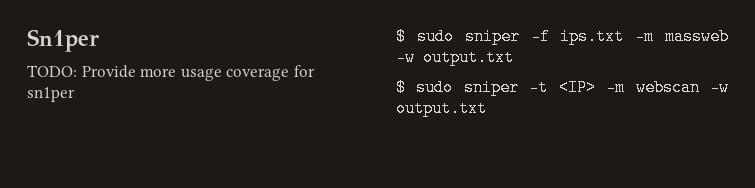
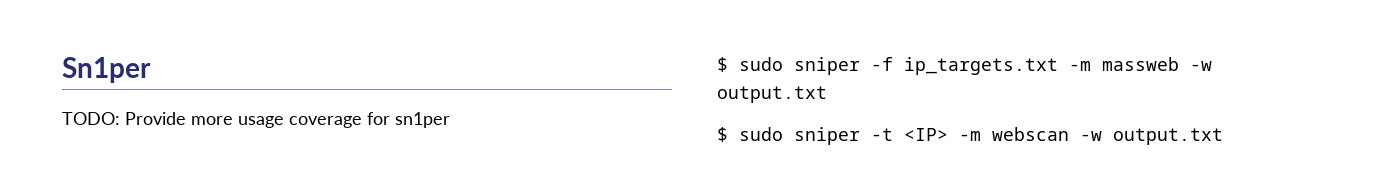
[560,28,625,45] ips.txt -> [904,57,1058,75] ip_targets.txt

